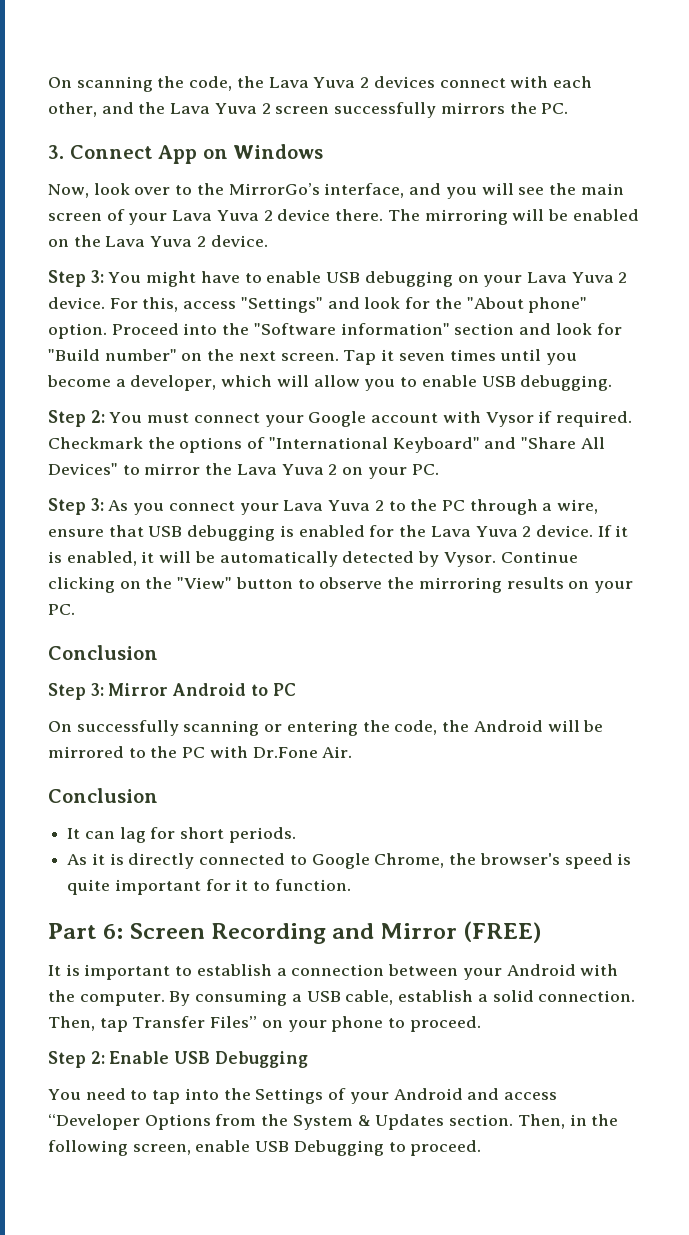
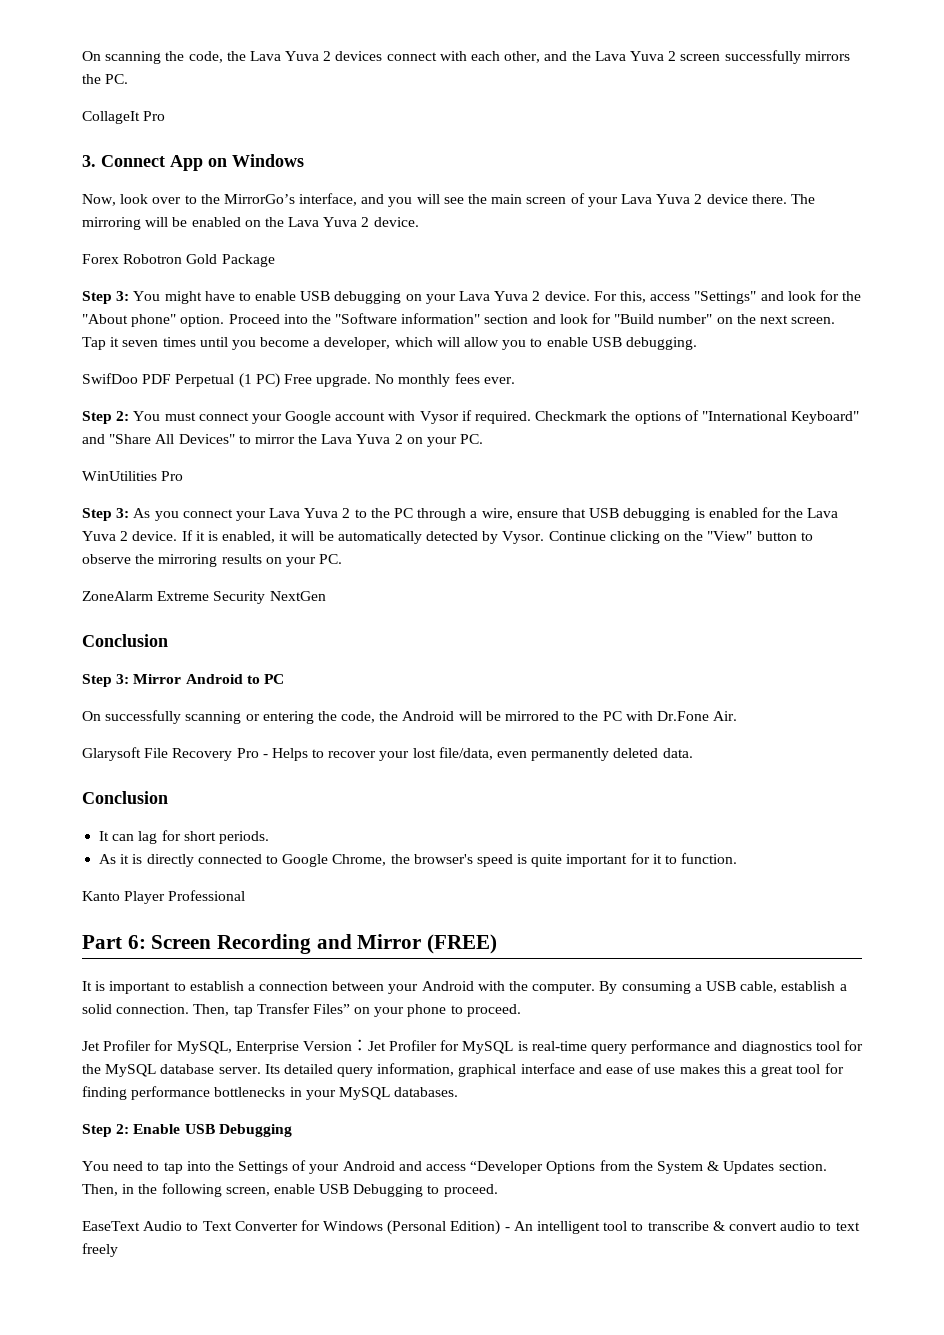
(569, 108) none -> [82,111,166,124] // CollageIt Pro
(268, 241) none -> [82,254,275,267] // Forex Robotron Gold Package
(613, 383) none -> [82,373,515,388] // SwifDoo PDF Perpetual (1 PC) Free upgrade. No monthly fees ever.
(439, 469) none -> [82,471,184,481] // WinUtilities Pro
(75, 609) none -> [82,591,326,604] // ZoneAlarm Extreme Security NextGen
(353, 752) none -> [82,747,693,761] // Glarysoft File Recovery Pro - Helps to recover your lost file/data, even permanently deleted data.
(351, 885) none -> [82,890,246,904] // Kanto Player Professional
(481, 1024) none -> [82,1039,863,1054] [82,1063,844,1077] [82,1086,459,1100] // Jet Profiler for MySQL, Enterprise Version：Jet Profiler for MySQL is real-time query performance and diagnostics tool for the MySQL database server. Its detailed query information, graphical interface and ease of use makes this a great tool for finding performance bottlenecks in your MySQL databases.
(482, 1148) none -> [82,1220,860,1235] [82,1243,118,1257] // EaseText Audio to Text Converter for Windows (Personal Edition) - An intelligent tool to transcribe & convert audio to text freely

